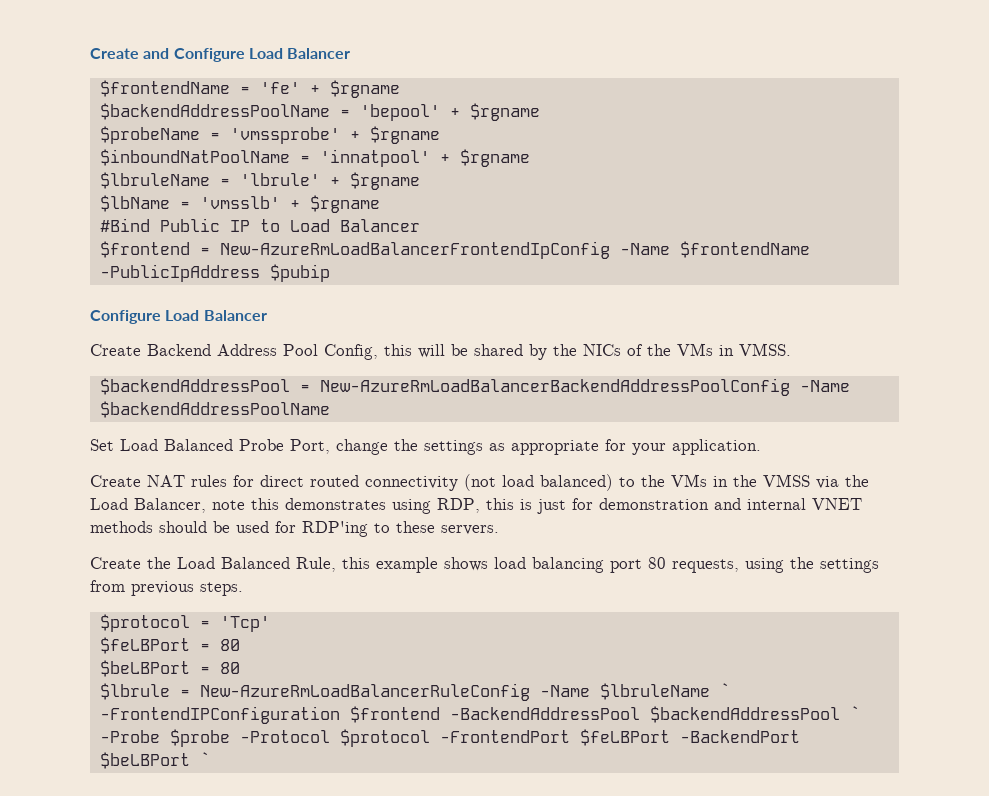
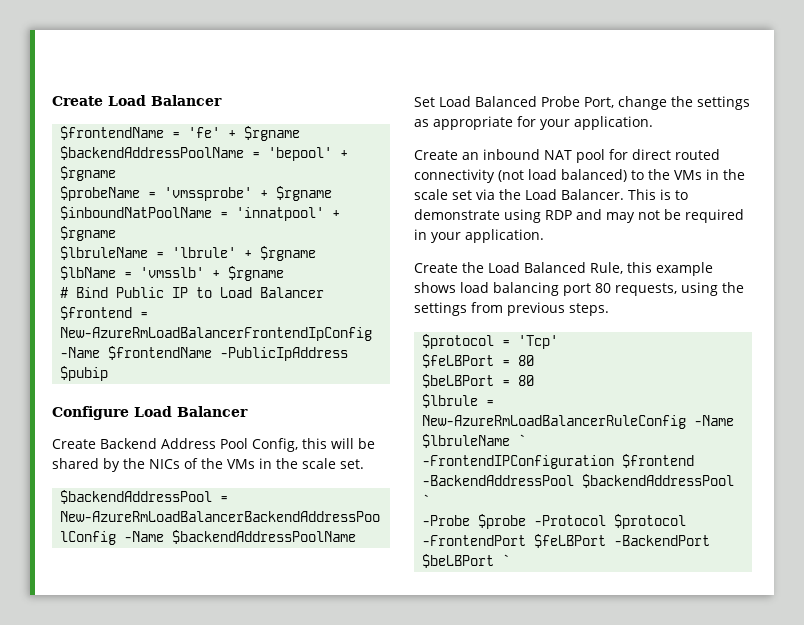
[90,48,245,62] Create and Configure -> [52,96,103,106] Create
[99,218,150,232] #Bind -> [60,287,109,298] # Bind
[739,343,791,356] VMSS. -> [276,458,364,469] the scale set.
[147,475,227,487] NAT rules -> [462,149,605,163] an inbound NAT pool
[763,474,810,487] VMSS -> [414,189,472,200] scale set
[134,498,862,514] [90,521,499,537] Balancer, note this demonstrates using RDP, this is just for demonstration and internal VNET methods should be used for RDP'ing to these servers. -> [561,189,688,200] [414,209,744,223] [414,229,544,243] Balancer. This is to demonstrate using RDP and may not be required in your application.

